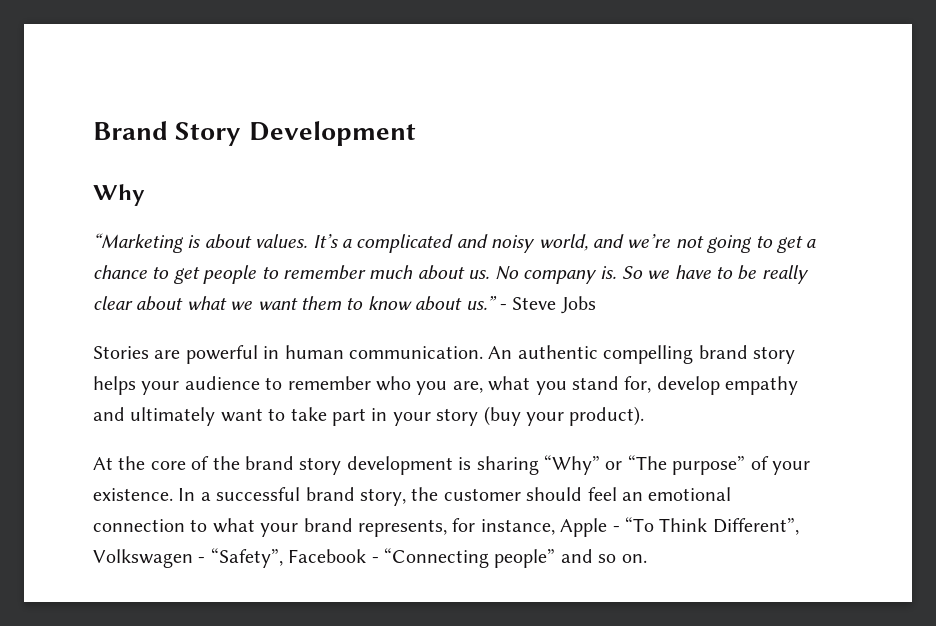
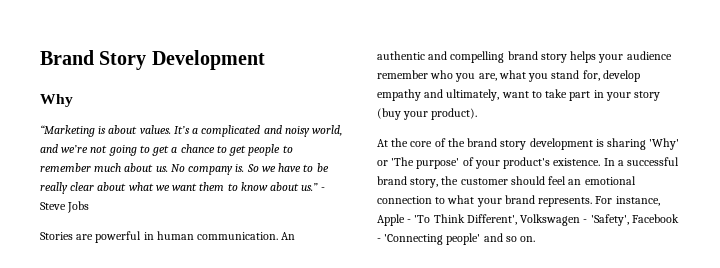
(598, 352) none -> [428,51,448,60] and
[265,377,283,390] to -> (672, 55) none
[130,407,216,426] ultimately -> [446,89,500,101] ultimately,
[544,455,746,475] “Why” or “The purpose” -> [649,138,680,150] [377,157,460,169] 'Why' or 'The purpose'
(810, 468) none -> [503,157,551,169] product's
[358,518,476,537] represents, for -> [538,196,613,207] represents. For
[624,517,799,535] “To Think Different”, -> [414,214,517,225] 'To Think Different',
[210,548,283,568] “Safety”, -> [590,214,629,226] 'Safety',
[384,548,556,568] “Connecting people” -> [384,233,481,245] 'Connecting people'

